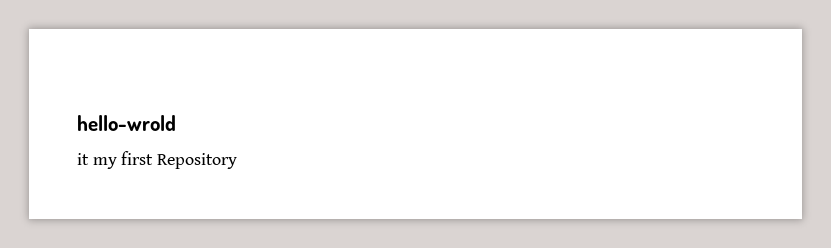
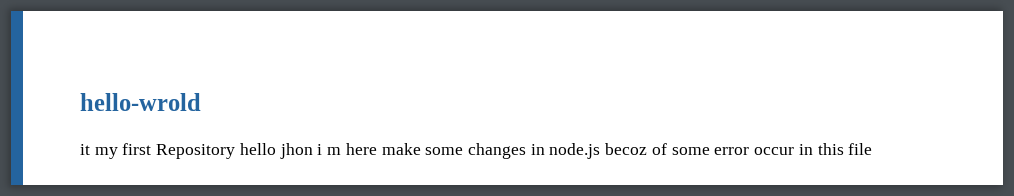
(238, 161) none -> [239,143,873,159] hello jhon i m here make some changes in node.js becoz of some error occur in this file

